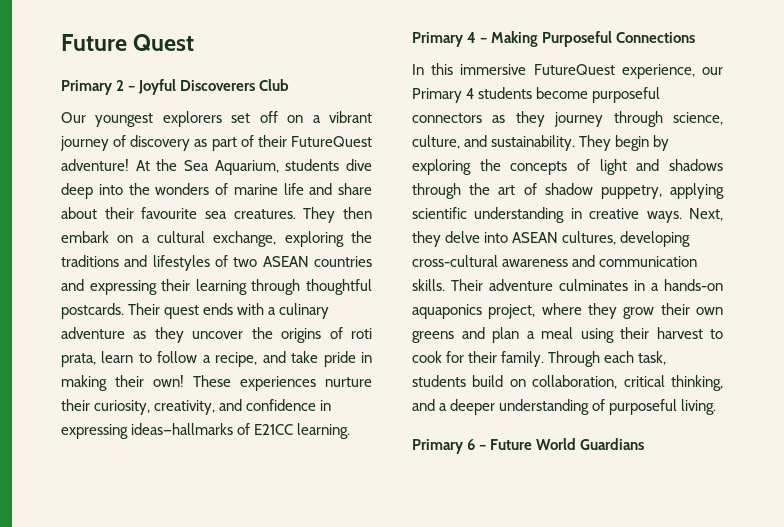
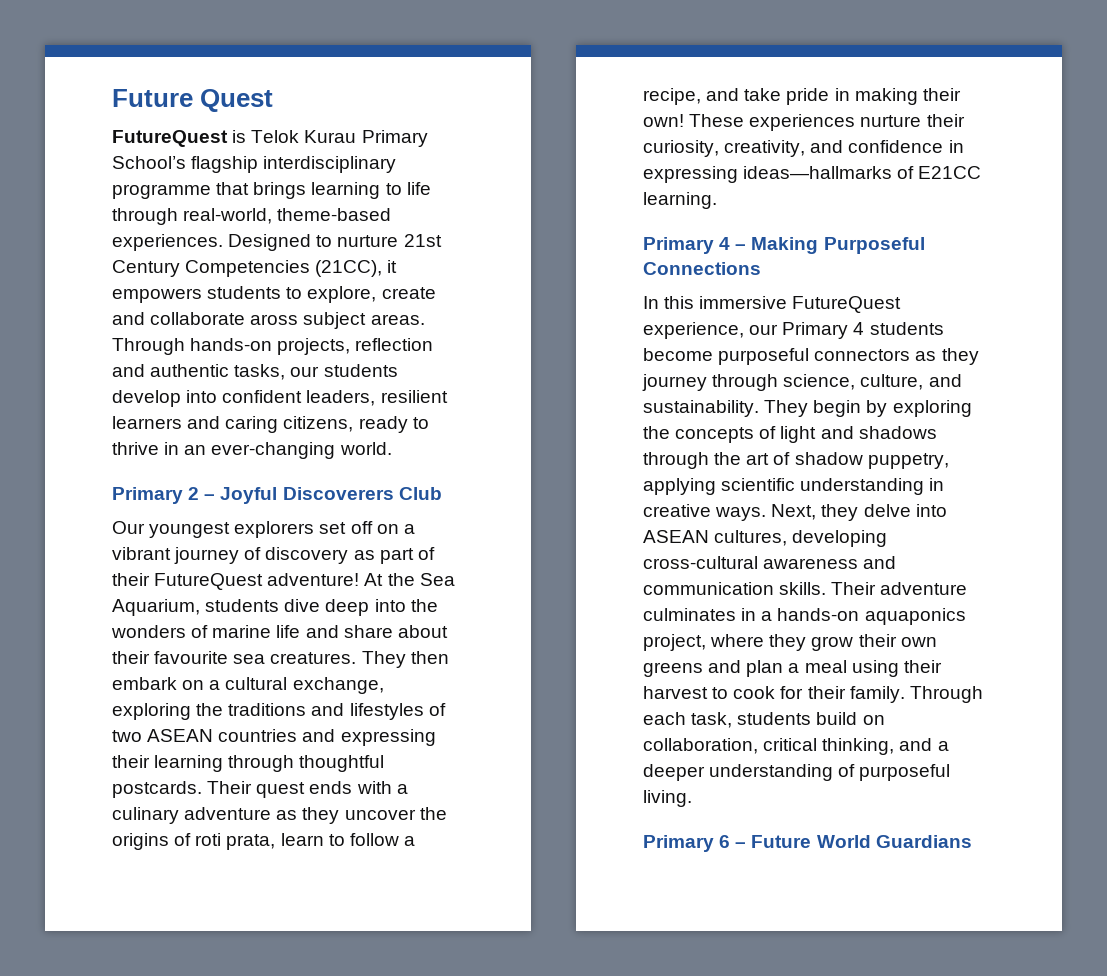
(195, 42) none -> [112,130,428,147] [112,156,397,173] [112,182,431,199] [112,208,392,225] [112,234,442,251] [112,260,398,277] [112,286,436,303] [112,312,425,329] [112,338,434,355] [112,364,398,380] [112,390,448,407] [112,416,429,433] [112,442,392,459] // FutureQuest is Telok Kurau Primary School’s flagship interdisciplinary programme that brings learning to life through real-world, theme-based experiences. Designed to nurture 21st Century Competencies (21CC), it empowers students to explore, create and collaborate aross subject areas. Through hands-on projects, reflection and authentic tasks, our students develop into confident leaders, resilient learners and caring citizens, ready to thrive in an ever-changing world.

